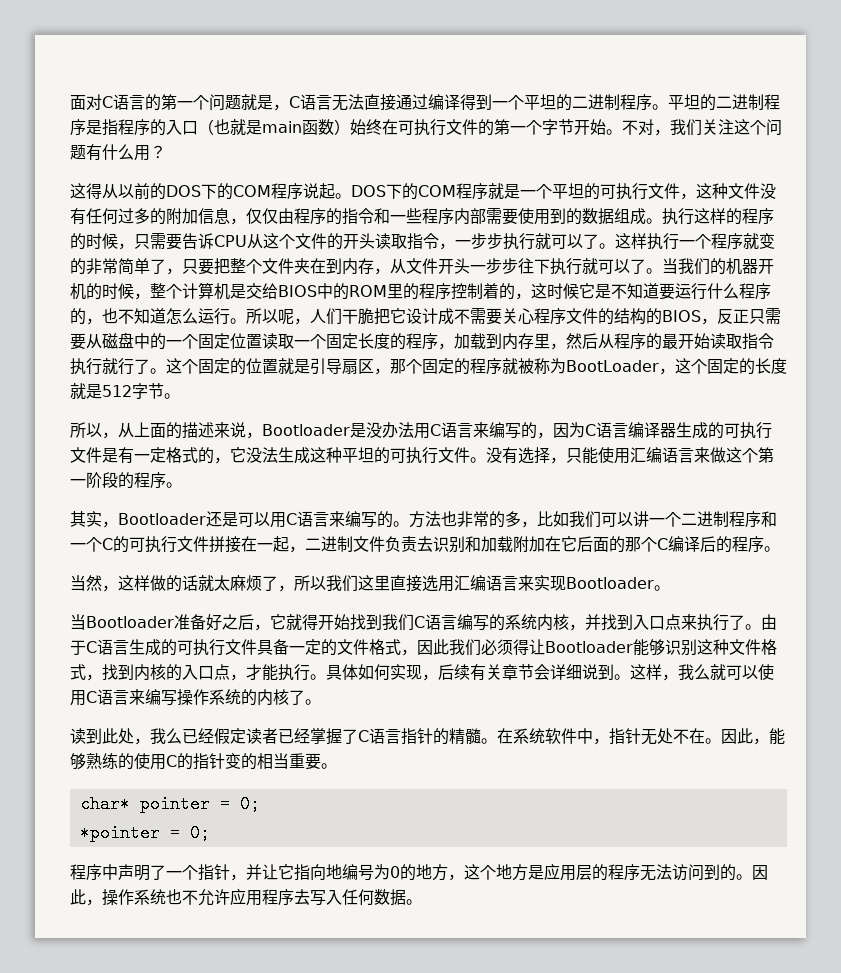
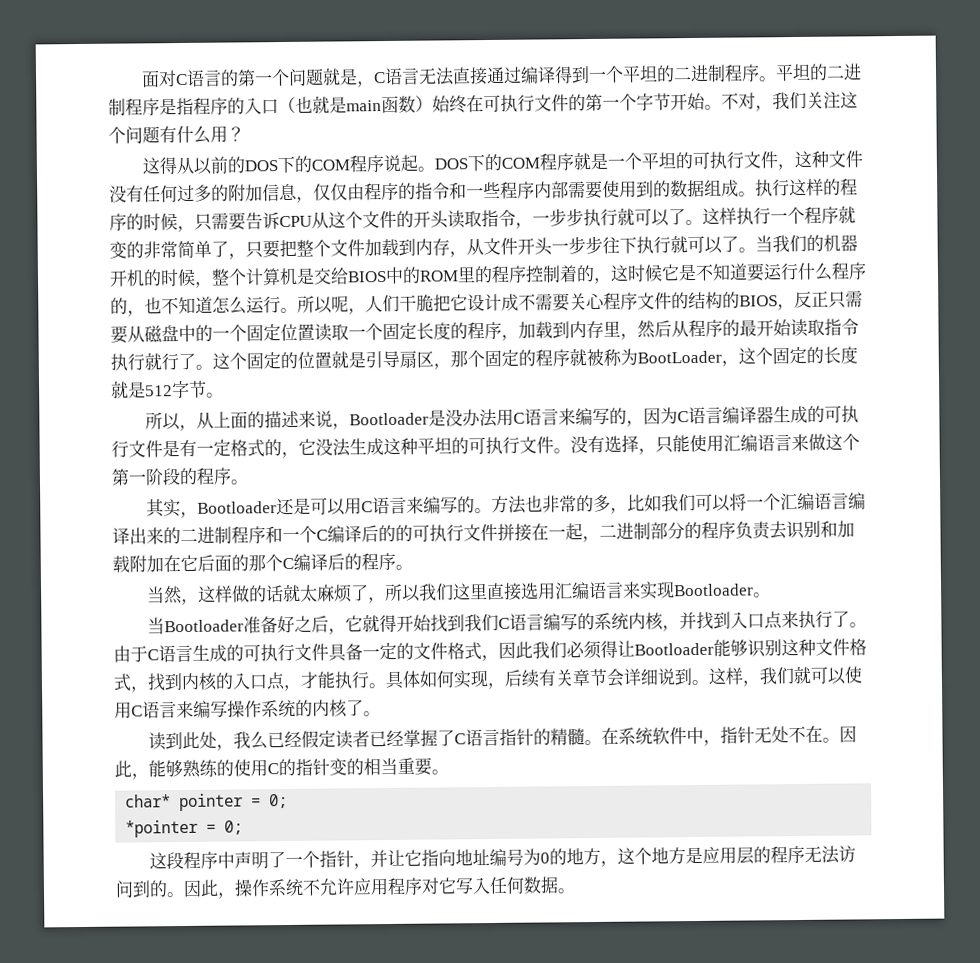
[294,258,326,274] 夹在 -> [364,238,399,257] 加载
[633,511,681,527] 讲一个 -> [728,492,866,511] [112,527,181,545] 将一个汇编语言编译出来的
(113, 544) none -> [327,524,396,543] 编译后的
[353,536,385,552] 文件 -> [650,521,736,540] 部分的程序
[694,664,710,680] 么 -> [776,667,794,685] 们
(210, 833) none -> [148,852,184,870] 这段
(342, 872) none -> [471,849,490,866] 址
[166,889,182,905] 也 -> (304, 887) none
[294,889,310,905] 去 -> [421,877,457,895] 对它

